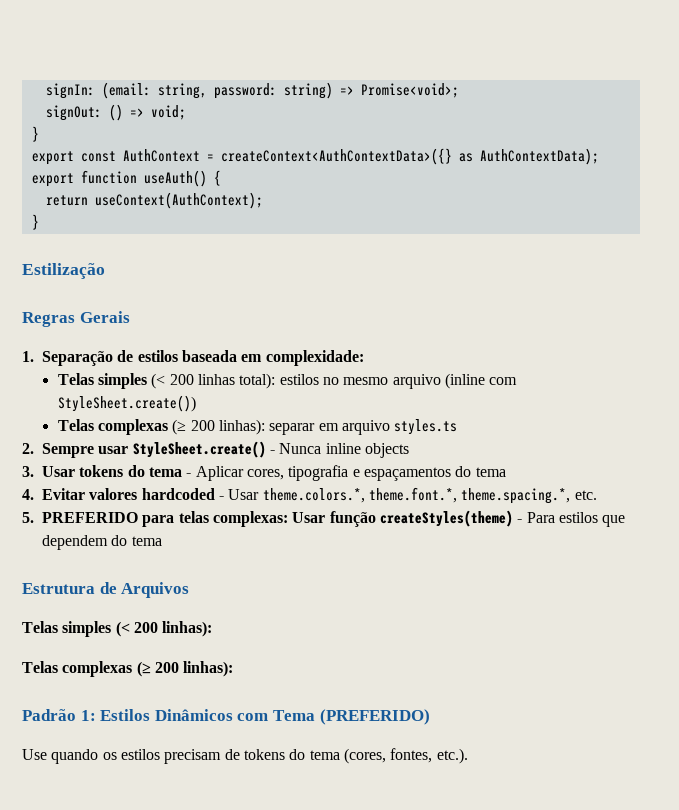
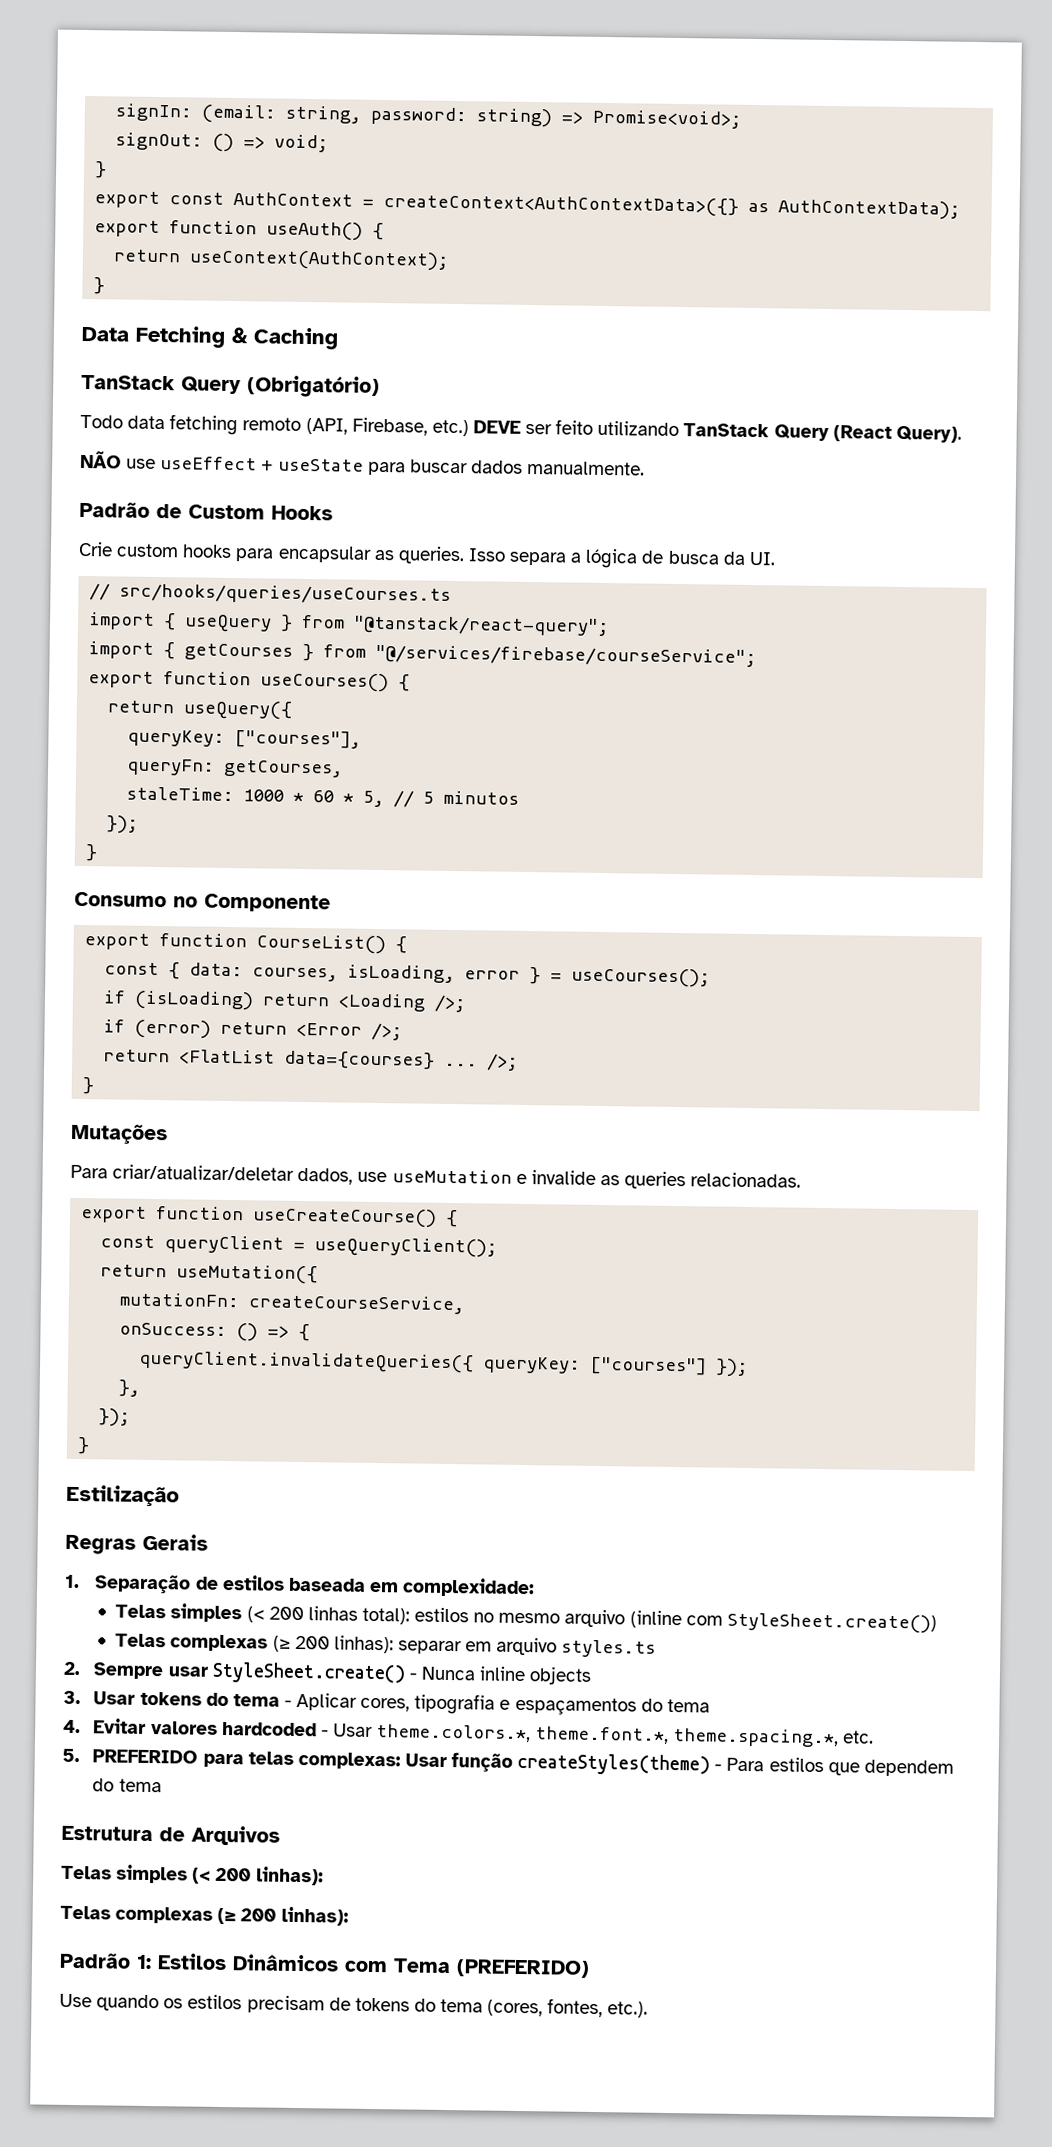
(39, 222) none -> [81,325,338,350] [81,374,380,398] [80,414,962,443] [80,450,646,476] [79,501,333,521] [78,541,776,569] [89,583,452,605] [88,612,610,637] [88,641,757,668] [88,671,411,693] [107,700,293,720] [127,729,362,749] [126,758,344,778] [126,786,520,808] [106,815,139,834] [85,844,99,862] [74,891,331,913] [84,933,408,955] [104,962,711,988] [103,990,467,1013] [103,1019,403,1041] [103,1049,519,1071] [82,1077,95,1095] [71,1123,168,1146] [70,1164,802,1190] [80,1206,459,1228] [100,1235,498,1258] [100,1264,319,1285] [119,1292,465,1315] [119,1322,311,1342] [138,1350,749,1378] [118,1379,141,1397] [98,1408,131,1427] [77,1437,91,1455] // Data Fetching & Caching // TanStack Query (Obrigatório) // Todo data fetching remoto (API, Firebase, etc.) DEVE ser feito utilizando TanStack Query (React Query). // NÃO use useEffect + useState para buscar dados manualmente. // Padrão de Custom Hooks // Crie custom hooks para encapsular as queries. Isso separa a lógica de busca da UI. // // src/hooks/queries/useCourses.ts // import { useQuery } from "@tanstack/react-query"; // import { getCourses } from "@/services/firebase/courseService"; // export function useCourses() { // return useQuery({ // queryKey: ["courses"], // queryFn: getCourses, // staleTime: 1000 * 60 * 5, // 5 minutos // }); // } // Consumo no Componente // export function CourseList() { // const { data: courses, isLoading, error } = useCourses(); // if (isLoading) return <Loading />; // if (error) return <Error />; // return <FlatList data={courses} ... />; // } // Mutações // Para criar/atualizar/deletar dados, use useMutation e invalide as queries relacionadas. // export function useCreateCourse() { // const queryClient = useQueryClient(); // return useMutation({ // mutationFn: createCourseService, // onSuccess: () => { // queryClient.invalidateQueries({ queryKey: ["courses"] }); // }, // }); // }

